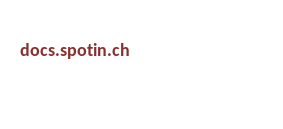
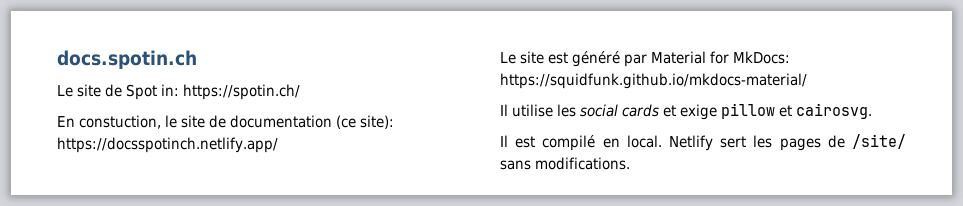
(130, 51) none -> [57,84,300,100] [57,115,394,129] [57,137,278,153] [500,51,790,67] [500,73,807,89] [500,103,872,120] [500,134,906,151] [500,157,630,170] // Le site de Spot in: https://spotin.ch/ // En constuction, le site de documentation (ce site): https://docsspotinch.netlify.app/ // Le site est généré par Material for MkDocs: https://squidfunk.github.io/mkdocs-material/ // Il utilise les social cards et exige pillow et cairosvg. // Il est compilé en local. Netlify sert les pages de /site/ sans modifications.

